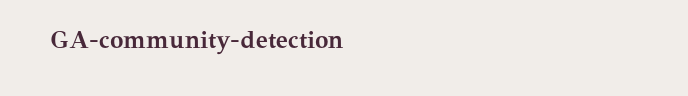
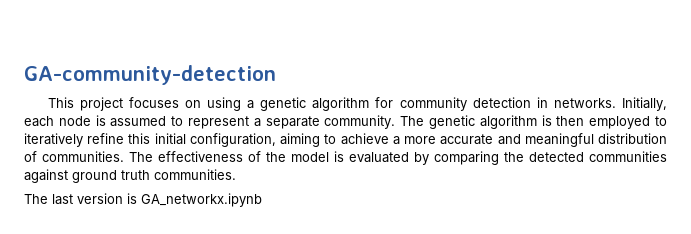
(343, 42) none -> [47,97,667,111] [24,115,667,129] [24,133,667,147] [24,151,667,165] [24,169,236,183] [24,193,262,207] // This project focuses on using a genetic algorithm for community detection in networks. Initially, each node is assumed to represent a separate community. The genetic algorithm is then employed to iteratively refine this initial configuration, aiming to achieve a more accurate and meaningful distribution of communities. The effectiveness of the model is evaluated by comparing the detected communities against ground truth communities. // The last version is GA_networkx.ipynb

